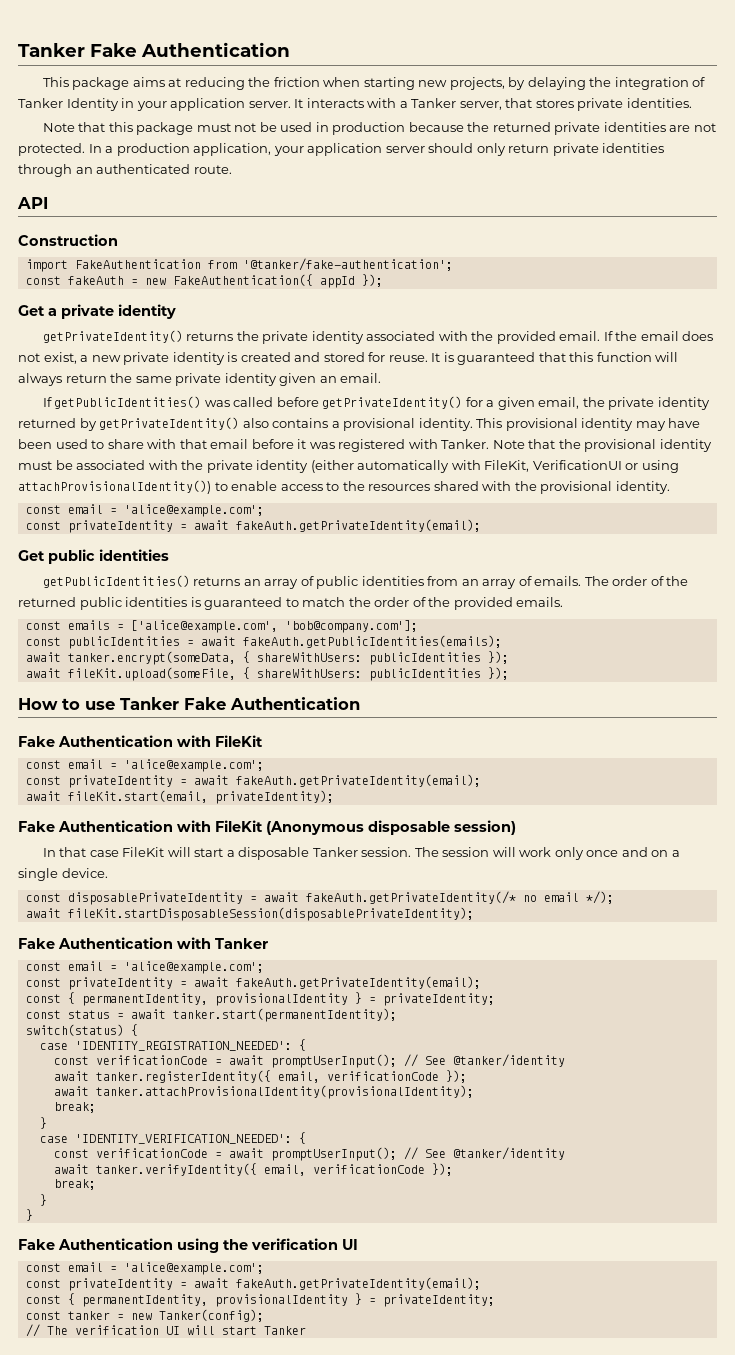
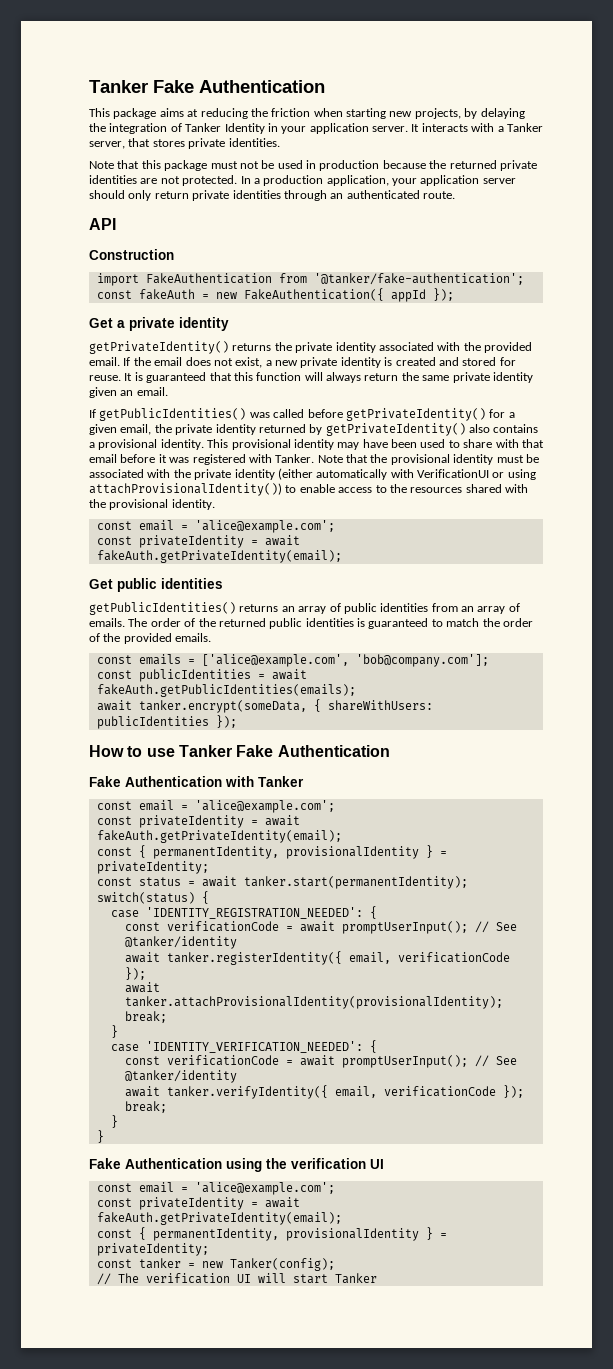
[484,460,530,472] FileKit, -> (414, 473) none
[25,667,509,681] // await fileKit.upload(someFile, { shareWithUsers: publicIdentities }); -> (237, 721) none
[18,735,263,747] [25,759,264,772] [25,774,481,788] [25,790,334,804] [18,820,516,835] [42,847,680,860] [18,868,108,881] [25,891,614,905] [25,907,474,921] // Fake Authentication with FileKit // const email = 'alice@example.com'; // const privateIdentity = await fakeAuth.getPrivateIdentity(email); // await fileKit.start(email, privateIdentity); // Fake Authentication with FileKit (Anonymous disposable session) // In that case FileKit will start a disposable Tanker session. The session will work only once and on a single device. // const disposablePrivateIdentity = await fakeAuth.getPrivateIdentity(/* no email */); // await fileKit.startDisposableSession(disposablePrivateIdentity); -> (390, 751) none

